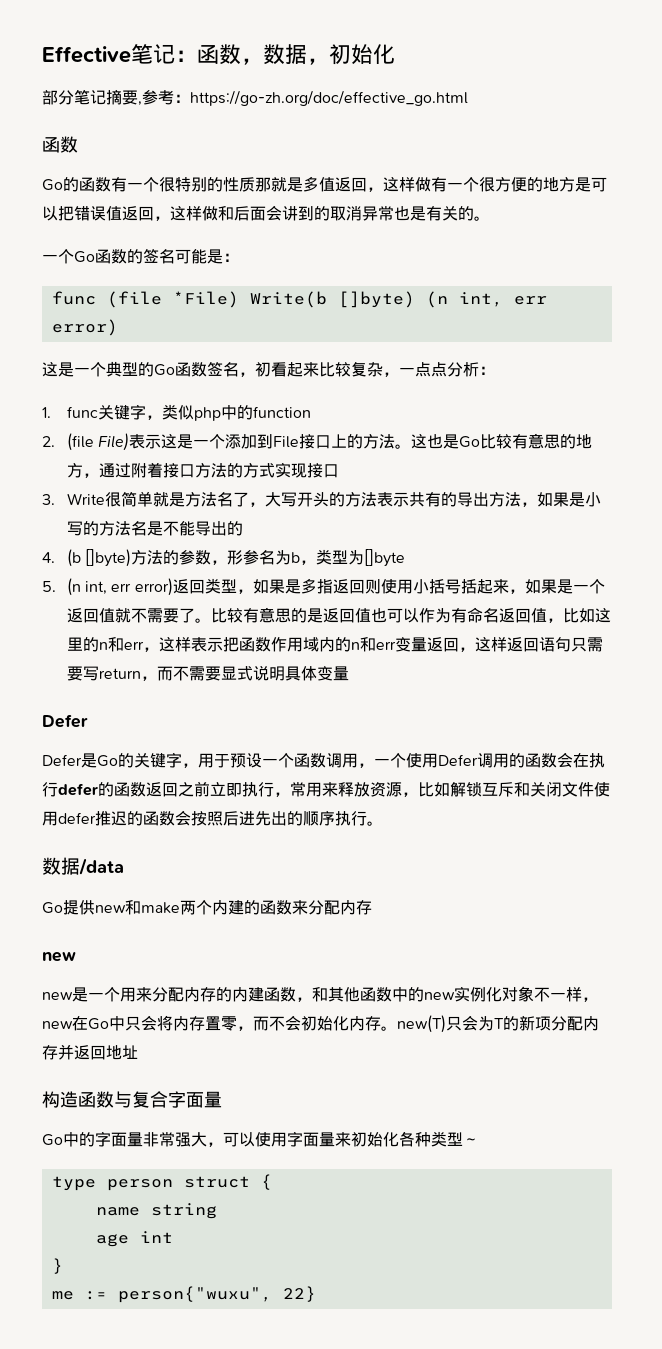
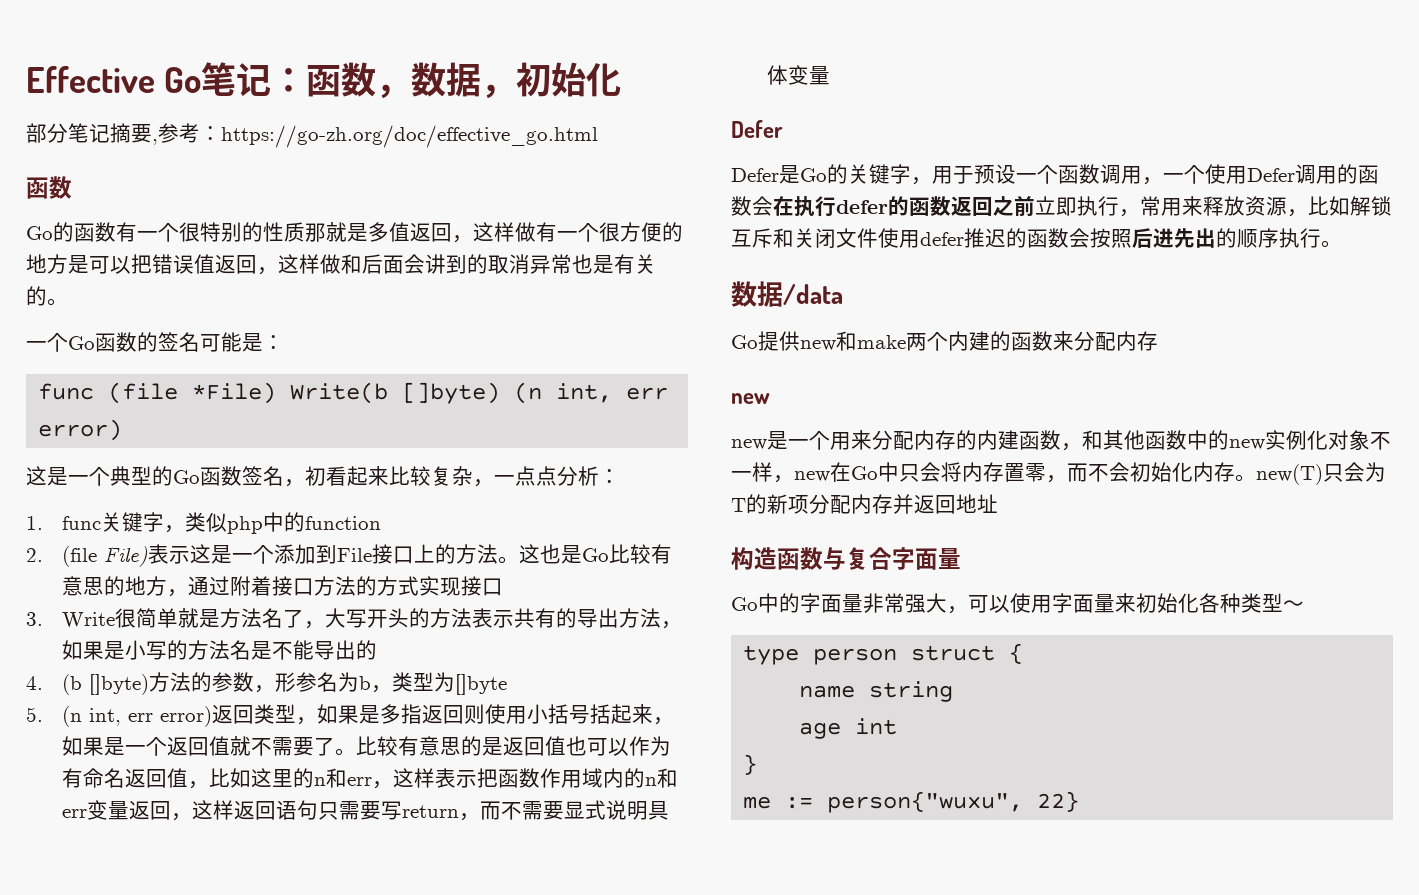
(131, 54) none -> [164,67,202,93] Go

